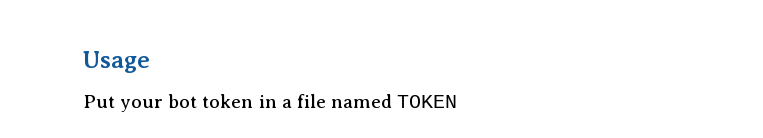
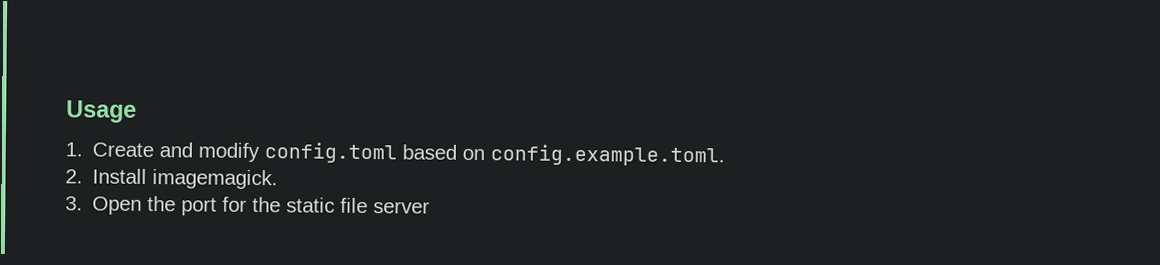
[83,94,458,112] Put your bot token in a file named TOKEN -> [65,142,726,167] [65,168,279,190] [65,196,431,216] 1. Create and modify config.toml based on config.example.toml. // 2. Install imagemagick. // 3. Open the port for the static file server

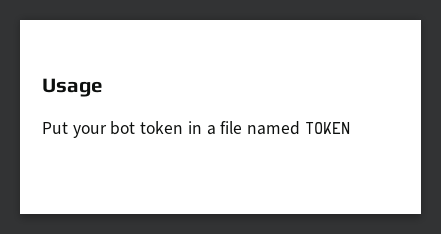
[65,142,726,167] [65,168,279,190] [65,196,431,216] 1. Create and modify config.toml based on config.example.toml. // 2. Install imagemagick. // 3. Open the port for the static file server -> [42,121,350,138] Put your bot token in a file named TOKEN

